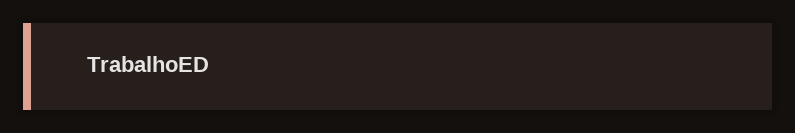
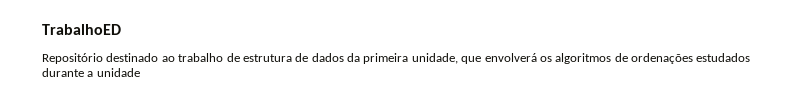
(209, 64) none -> [42,53,751,64] [42,68,140,77] // Repositório destinado ao trabalho de estrutura de dados da primeira unidade, que envolverá os algoritmos de ordenações estudados durante a unidade

